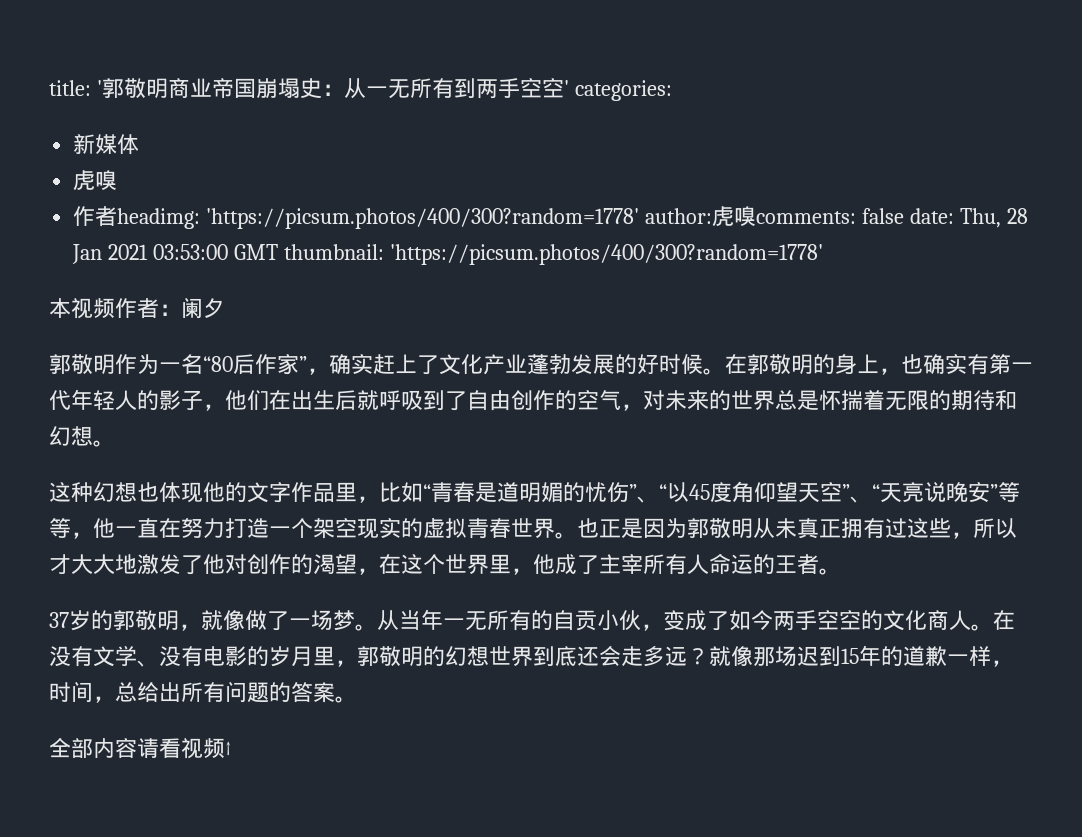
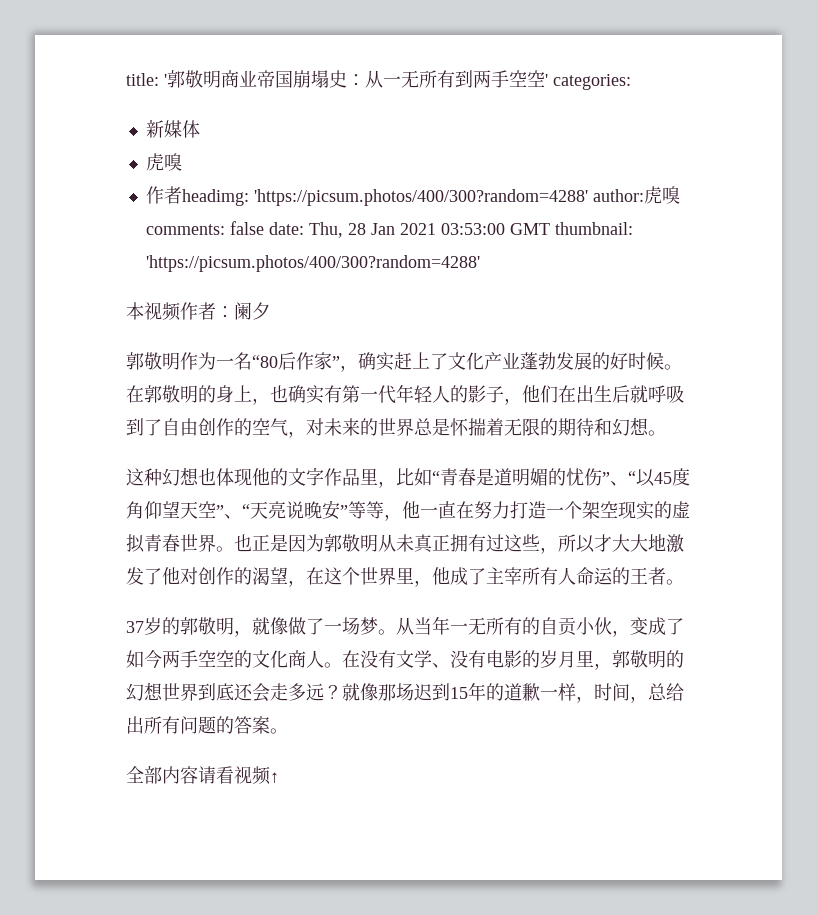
[206,208,640,229] 'https://picsum.photos/400/300?random=1778' -> [253,189,588,206] 'https://picsum.photos/400/300?random=4288'
[389,244,823,265] 'https://picsum.photos/400/300?random=1778' -> [145,255,480,272] 'https://picsum.photos/400/300?random=4288'

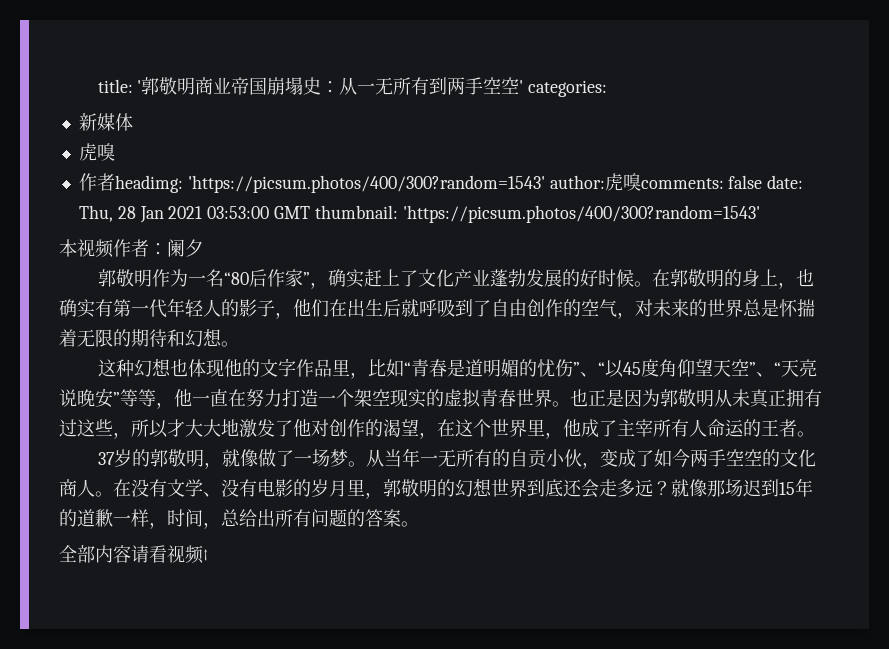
[253,189,588,206] 'https://picsum.photos/400/300?random=4288' -> [187,175,545,193] 'https://picsum.photos/400/300?random=1543'
[145,255,480,272] 'https://picsum.photos/400/300?random=4288' -> [402,205,760,223] 'https://picsum.photos/400/300?random=1543'

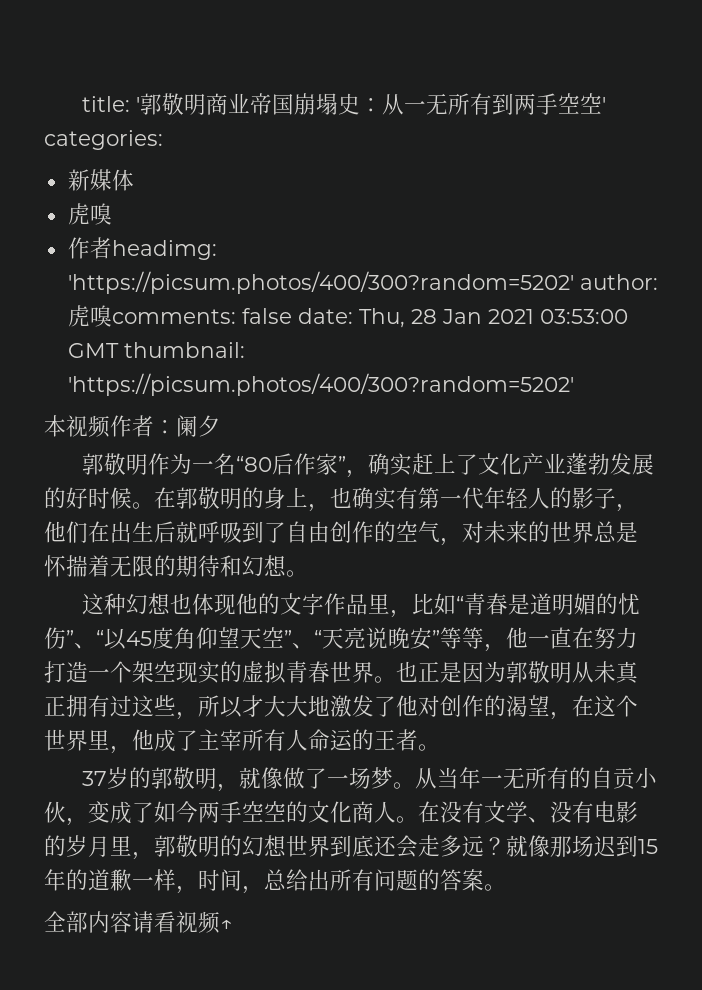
[187,175,545,193] 'https://picsum.photos/400/300?random=1543' -> [67,271,574,294] 'https://picsum.photos/400/300?random=5202'
[402,205,760,223] 'https://picsum.photos/400/300?random=1543' -> [67,373,574,396] 'https://picsum.photos/400/300?random=5202'

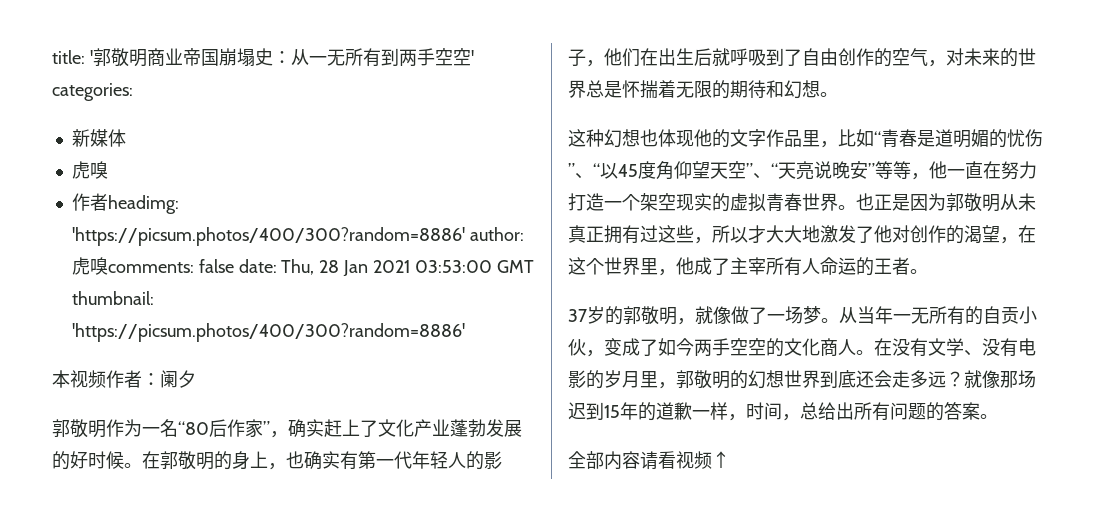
[67,271,574,294] 'https://picsum.photos/400/300?random=5202' -> [71,227,465,246] 'https://picsum.photos/400/300?random=8886'
[67,373,574,396] 'https://picsum.photos/400/300?random=5202' -> [71,323,465,342] 'https://picsum.photos/400/300?random=8886'

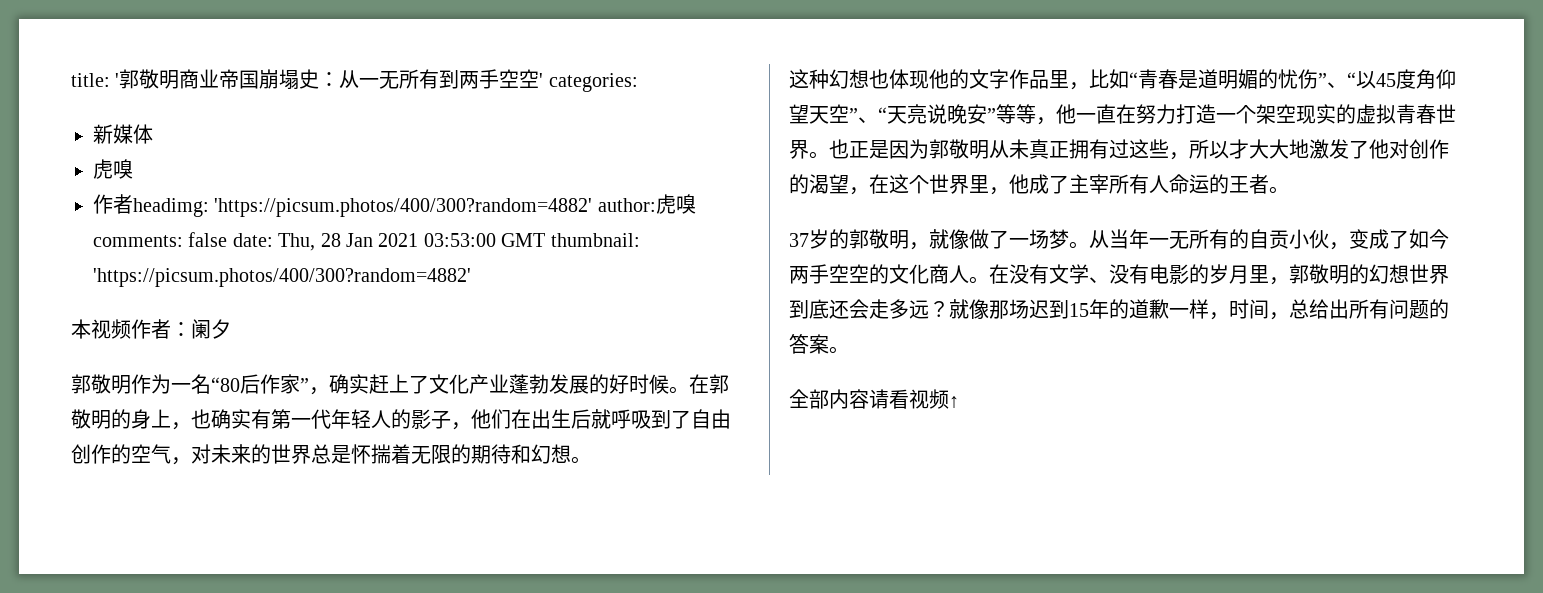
[71,227,465,246] 'https://picsum.photos/400/300?random=8886' -> [214,198,593,217] 'https://picsum.photos/400/300?random=4882'
[71,323,465,342] 'https://picsum.photos/400/300?random=8886' -> [93,268,471,287] 'https://picsum.photos/400/300?random=4882'

